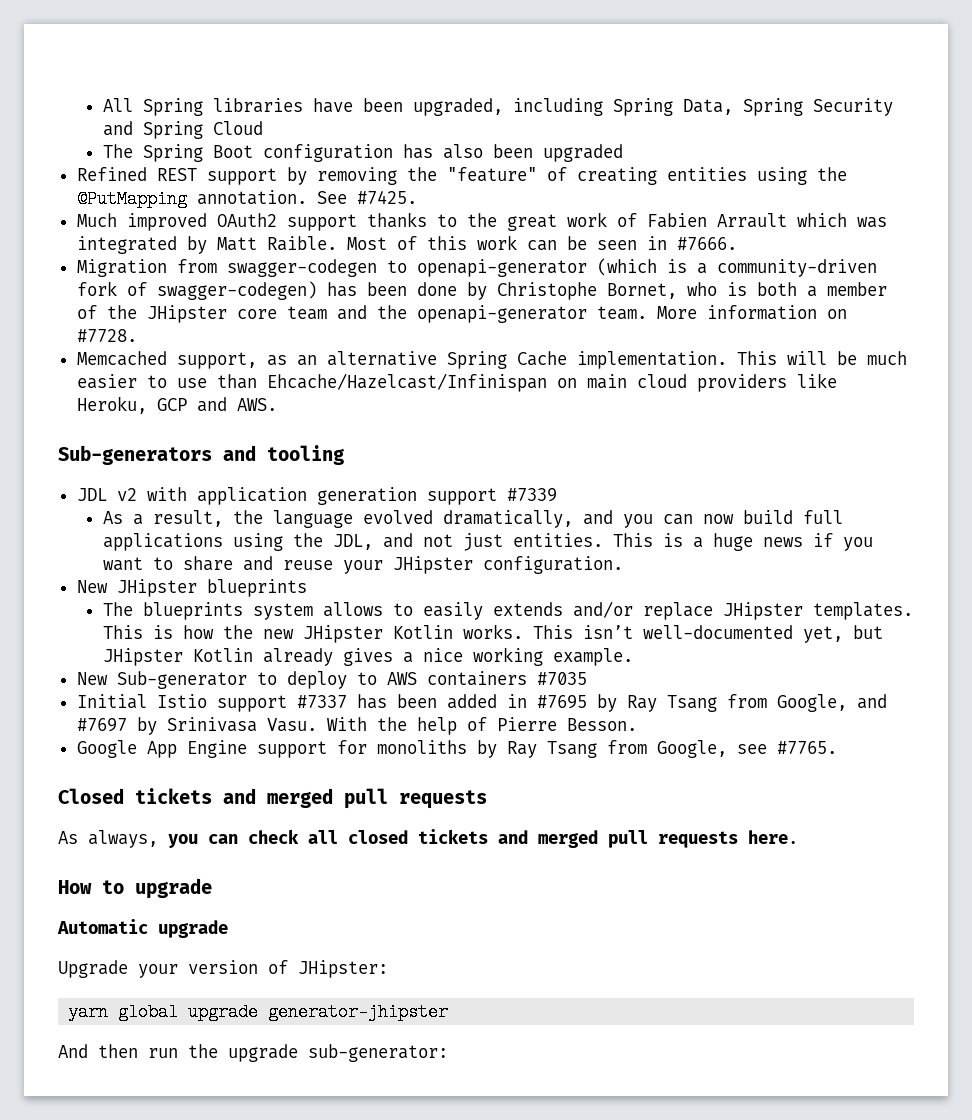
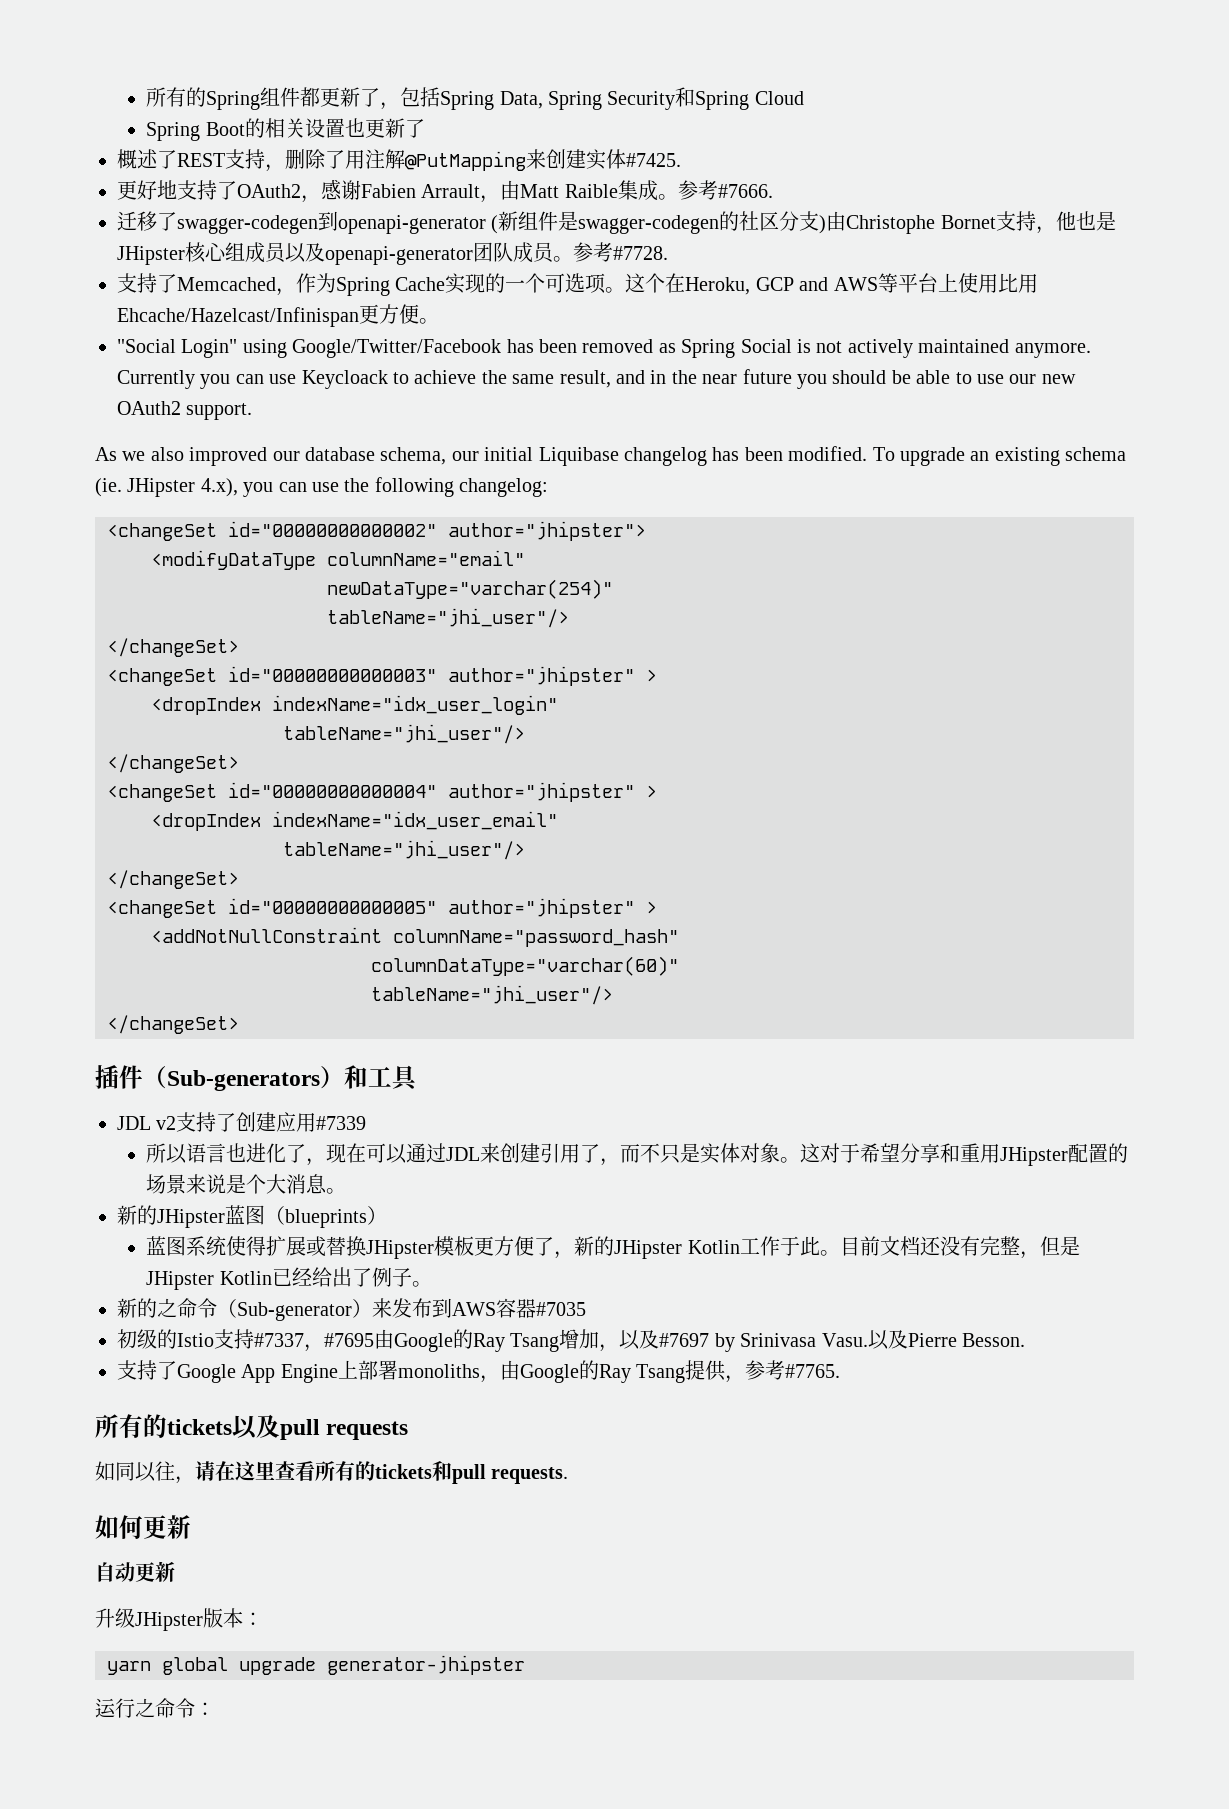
[102,98,603,116] All Spring libraries have been upgraded, including -> [146,87,441,110] 所有的Spring组件都更新了，包括
[102,121,133,136] and -> [675,87,696,107] 和
[102,144,133,158] The -> (804, 98) none
[262,144,623,162] [76,167,847,185] [76,190,417,208] [76,212,887,231] [76,235,737,254] [76,258,877,277] [76,281,887,300] [76,305,847,323] [76,329,137,342] [76,351,907,369] [76,373,837,392] [76,396,277,414] [58,445,344,465] [76,487,557,505] [102,510,843,528] [102,533,873,551] [102,556,623,574] [76,579,307,597] [102,601,913,620] [102,624,883,643] [102,647,633,666] [76,671,587,689] [76,694,887,712] [76,717,487,735] configuration has also been upgraded // Refined REST support by removing the "feature" of creating entities using the @PutMapping annotation. See #7425. // Much improved OAuth2 support thanks to the great work of Fabien Arrault which was integrated by Matt Raible. Most of this work can be seen in #7666. // Migration from swagger-codegen to openapi-generator (which is a community-driven fork of swagger-codegen) has been done by Christophe Bornet, who is both a member of the JHipster core team and the openapi-generator team. More information on #7728. // Memcached support, as an alternative Spring Cache implementation. This will be much easier to use than Ehcache/Hazelcast/Infinispan on main cloud providers like Heroku, GCP and AWS. // Sub-generators and tooling // JDL v2 with application generation support #7339 // As a result, the language evolved dramatically, and you can now build full applications using the JDL, and not just entities. This is a huge news if you want to share and reuse your JHipster configuration. // New JHipster blueprints // The blueprints system allows to easily extends and/or replace JHipster templates. This is how the new JHipster Kotlin works. This isn’t well-documented yet, but JHipster Kotlin already gives a nice working example. // New Sub-generator to deploy to AWS containers #7035 // Initial Istio support #7337 has been added in #7695 by Ray Tsang from Google, and #7697 by Srinivasa Vasu. With the help of -> [244,118,425,138] [117,149,681,172] [117,179,773,203] [117,211,1116,234] [117,242,668,265] [117,273,1038,296] [117,304,439,327] [117,339,1091,358] [117,369,1076,389] [117,401,253,420] [95,446,1127,466] [95,477,549,497] [107,521,646,541] [151,550,525,570] [327,579,613,599] [327,608,569,628] [107,638,239,657] [107,666,657,686] [151,695,558,715] [283,724,525,744] [107,754,239,773] [107,782,657,802] [151,811,558,831] [283,840,525,860] [107,870,239,889] [107,898,657,918] [151,927,679,947] [371,956,679,976] [371,985,613,1005] [107,1015,239,1034] [95,1065,419,1091] [117,1112,367,1132] [146,1143,1129,1166] [146,1174,347,1194] [117,1205,387,1228] [146,1236,1080,1259] [146,1267,432,1290] [117,1298,586,1321] [117,1329,908,1352] 的相关设置也更新了 // 概述了REST支持，删除了用注解@PutMapping来创建实体#7425. // 更好地支持了OAuth2，感谢Fabien Arrault，由Matt Raible集成。参考#7666. // 迁移了swagger-codegen到openapi-generator (新组件是swagger-codegen的社区分支)由Christophe Bornet支持，他也是JHipster核心组成员以及openapi-generator团队成员。参考#7728. // 支持了Memcached，作为Spring Cache实现的一个可选项。这个在Heroku, GCP and AWS等平台上使用比用Ehcache/Hazelcast/Infinispan更方便。 // "Social Login" using Google/Twitter/Facebook has been removed as Spring Social is not actively maintained anymore. Currently you can use Keycloack to achieve the same result, and in the near future you should be able to use our new OAuth2 support. // As we also improved our database schema, our initial Liquibase changelog has been modified. To upgrade an existing schema (ie. JHipster 4.x), you can use the following changelog: // <changeSet id="00000000000002" author="jhipster"> // <modifyDataType columnName="email" // newDataType="varchar(254)" // tableName="jhi_user"/> // </changeSet> // <changeSet id="00000000000003" author="jhipster" > // <dropIndex indexName="idx_user_login" // tableName="jhi_user"/> // </changeSet> // <changeSet id="00000000000004" author="jhipster" > // <dropIndex indexName="idx_user_email" // tableName="jhi_user"/> // </changeSet> // <changeSet id="00000000000005" author="jhipster" > // <addNotNullConstraint columnName="password_hash" // columnDataType="varchar(60)" // tableName="jhi_user"/> // </changeSet> // 插件（Sub-generators）和工具 // JDL v2支持了创建应用#7339 // 所以语言也进化了，现在可以通过JDL来创建引用了，而不只是实体对象。这对于希望分享和重用JHipster配置的场景来说是个大消息。 // 新的JHipster蓝图（blueprints） // 蓝图系统使得扩展或替换JHipster模板更方便了，新的JHipster Kotlin工作于此。目前文档还没有完整，但是JHipster Kotlin已经给出了例子。 // 新的之命令（Sub-generator）来发布到AWS容器#7035 // 初级的Istio支持#7337，#7695由Google的Ray Tsang增加，以及#7697 by Srinivasa Vasu.以及
(637, 724) none -> [117,1360,177,1380] 支持了
[256,740,837,758] [58,788,487,809] [58,829,798,848] [58,878,212,899] [57,919,228,938] [58,960,388,978] [68,1003,449,1021] [58,1044,448,1062] support for monoliths by Ray Tsang from Google, see #7765. // Closed tickets and merged pull requests // As always, you can check all closed tickets and merged pull requests here. // How to upgrade // Automatic upgrade // Upgrade your version of JHipster: // yarn global upgrade generator-jhipster // And then run the upgrade sub-generator: -> [337,1360,841,1383] [95,1414,409,1440] [95,1461,569,1484] [95,1515,191,1539] [95,1561,175,1582] [95,1608,263,1631] [107,1655,525,1675] [95,1698,215,1718] 上部署monoliths，由Google的Ray Tsang提供，参考#7765. // 所有的tickets以及pull requests // 如同以往，请在这里查看所有的tickets和pull requests. // 如何更新 // 自动更新 // 升级JHipster版本： // yarn global upgrade generator-jhipster // 运行之命令：

